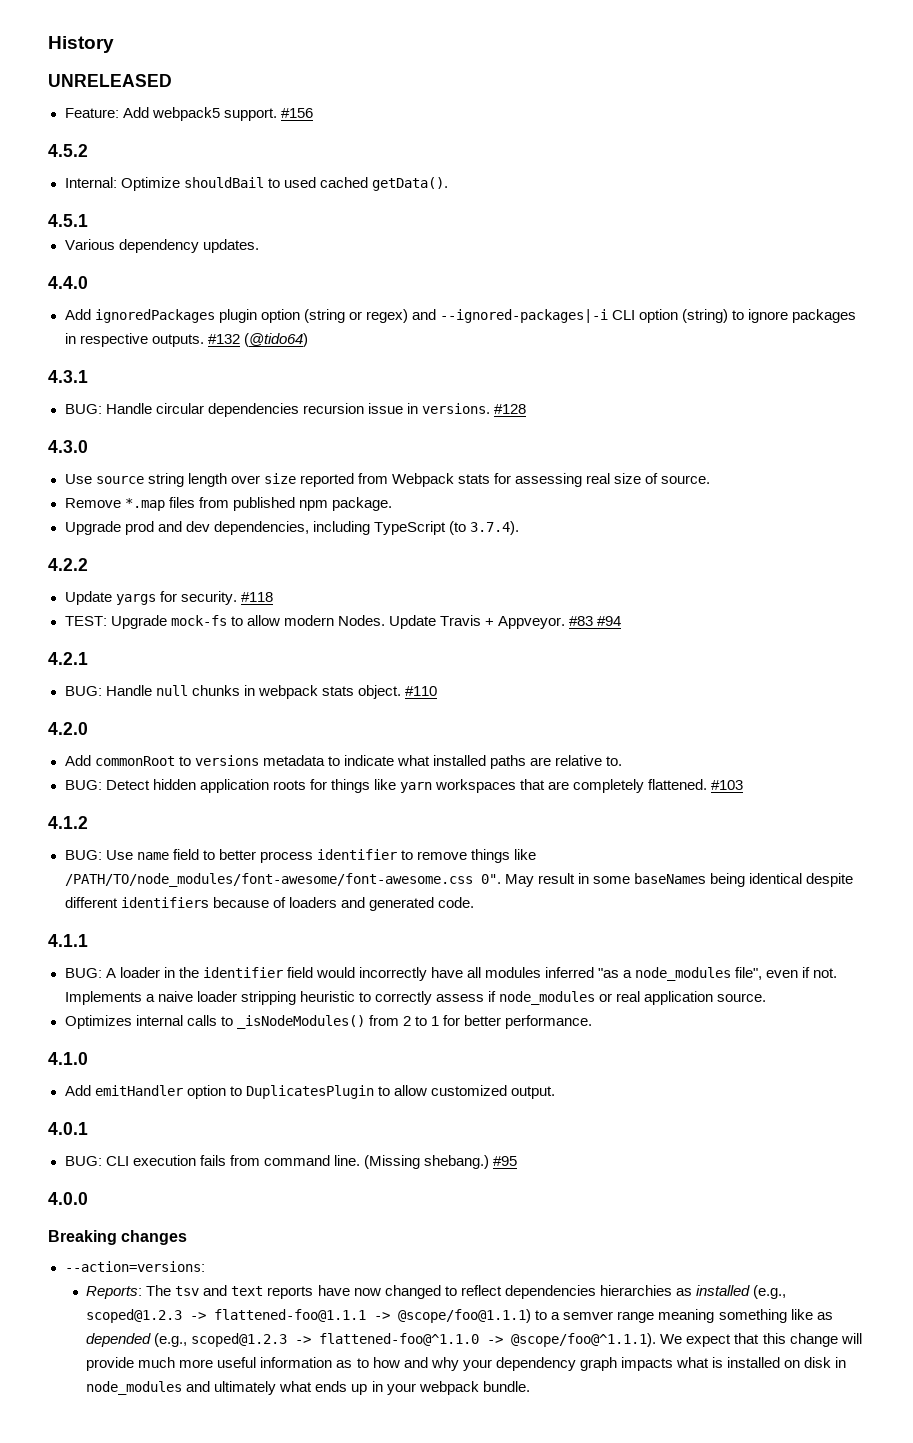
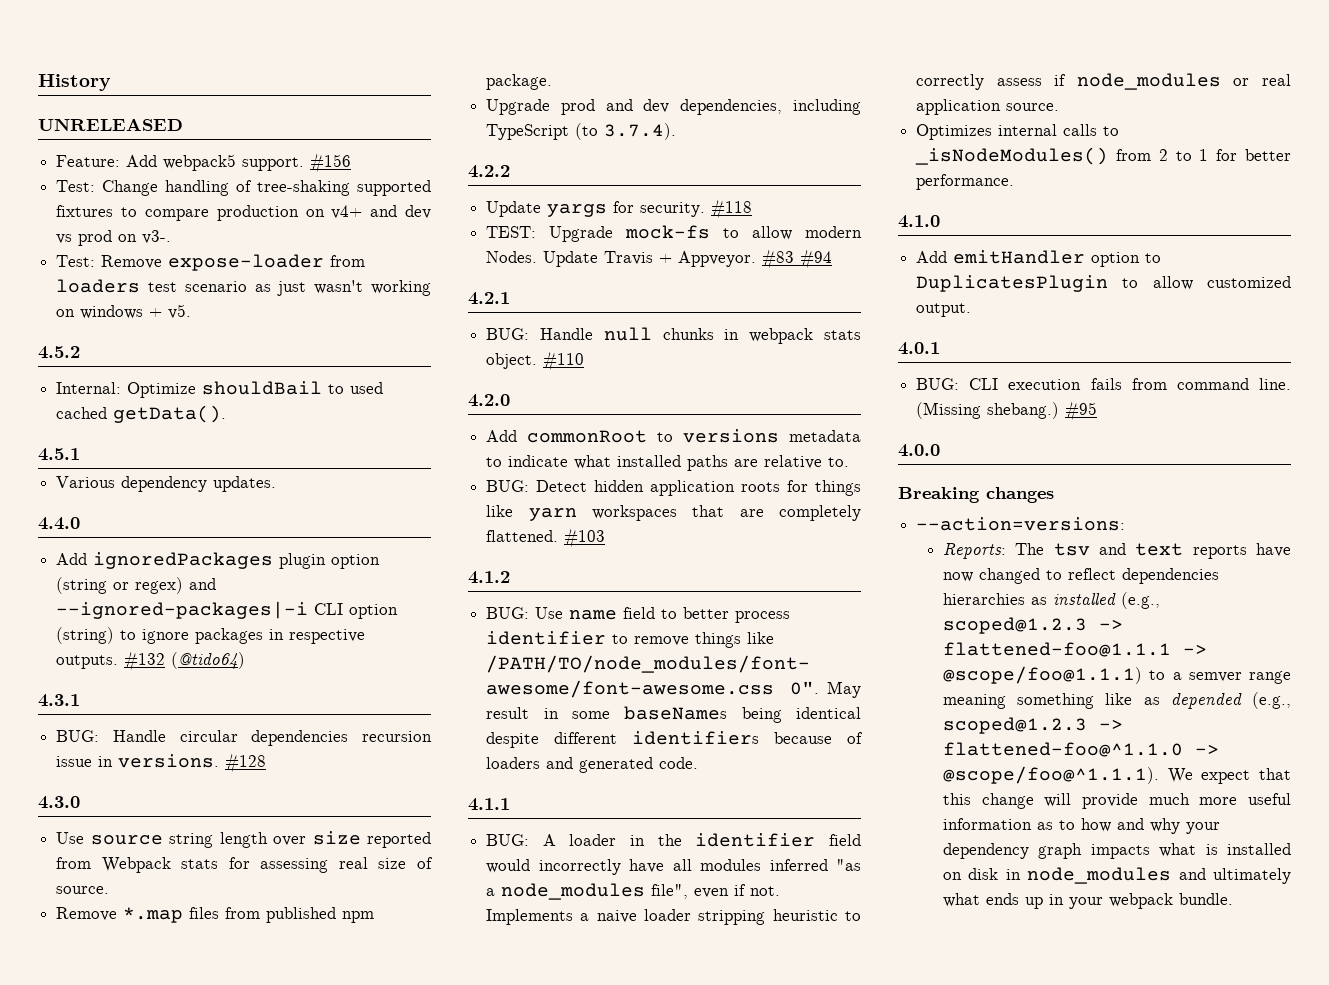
(313, 113) none -> [56,180,431,196] [56,205,431,221] [56,230,172,246] [56,254,366,271] [56,279,431,296] [56,304,192,319] // Test: Change handling of tree-shaking supported fixtures to compare production on v4+ and dev vs prod on v3-. // Test: Remove expose-loader from loaders test scenario as just wasn't working on windows + v5.

